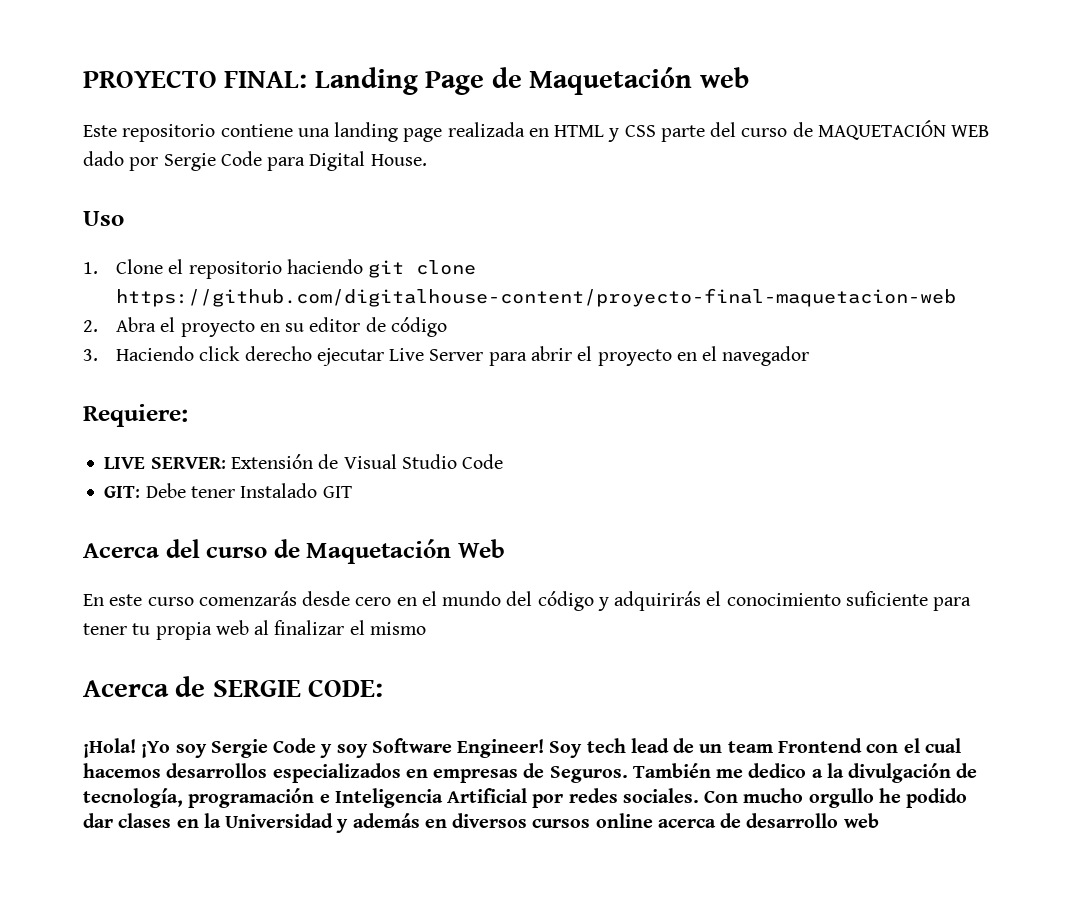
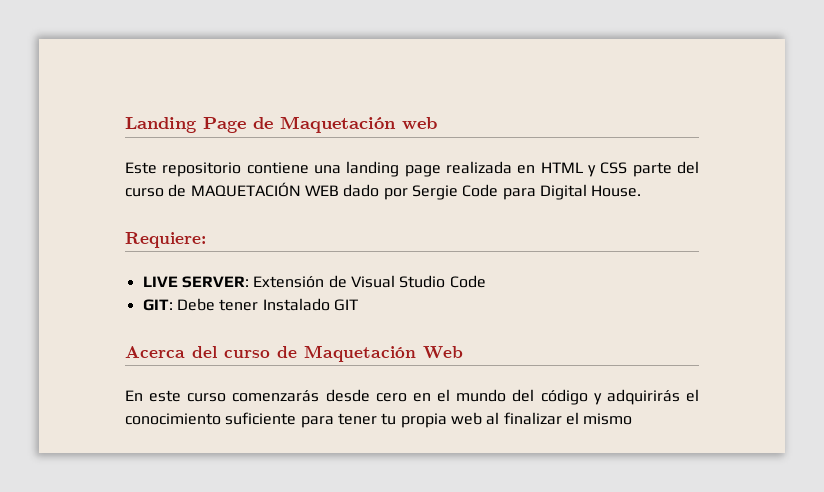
[83,70,308,88] PROYECTO FINAL: -> (125, 125) none
[83,211,124,226] [83,259,477,279] [116,288,957,307] [83,317,447,337] [83,346,810,366] // Uso // 1. Clone el repositorio haciendo git clone https://github.com/digitalhouse-content/proyecto-final-maquetacion-web // 2. Abra el proyecto en su editor de código // 3. Haciendo click derecho ejecutar Live Server para abrir el proyecto en el navegador -> (642, 191) none
[83,676,384,697] [83,738,961,758] [83,763,978,783] [83,788,968,808] [83,813,879,833] // Acerca de SERGIE CODE: // ¡Hola! ¡Yo soy Sergie Code y soy Software Engineer! Soy tech lead de un team Frontend con el cual hacemos desarrollos especializados en empresas de Seguros. También me dedico a la divulgación de tecnología, programación e Inteligencia Artificial por redes sociales. Con mucho orgullo he podido dar clases en la Universidad y además en diversos cursos online acerca de desarrollo web -> (633, 419) none

